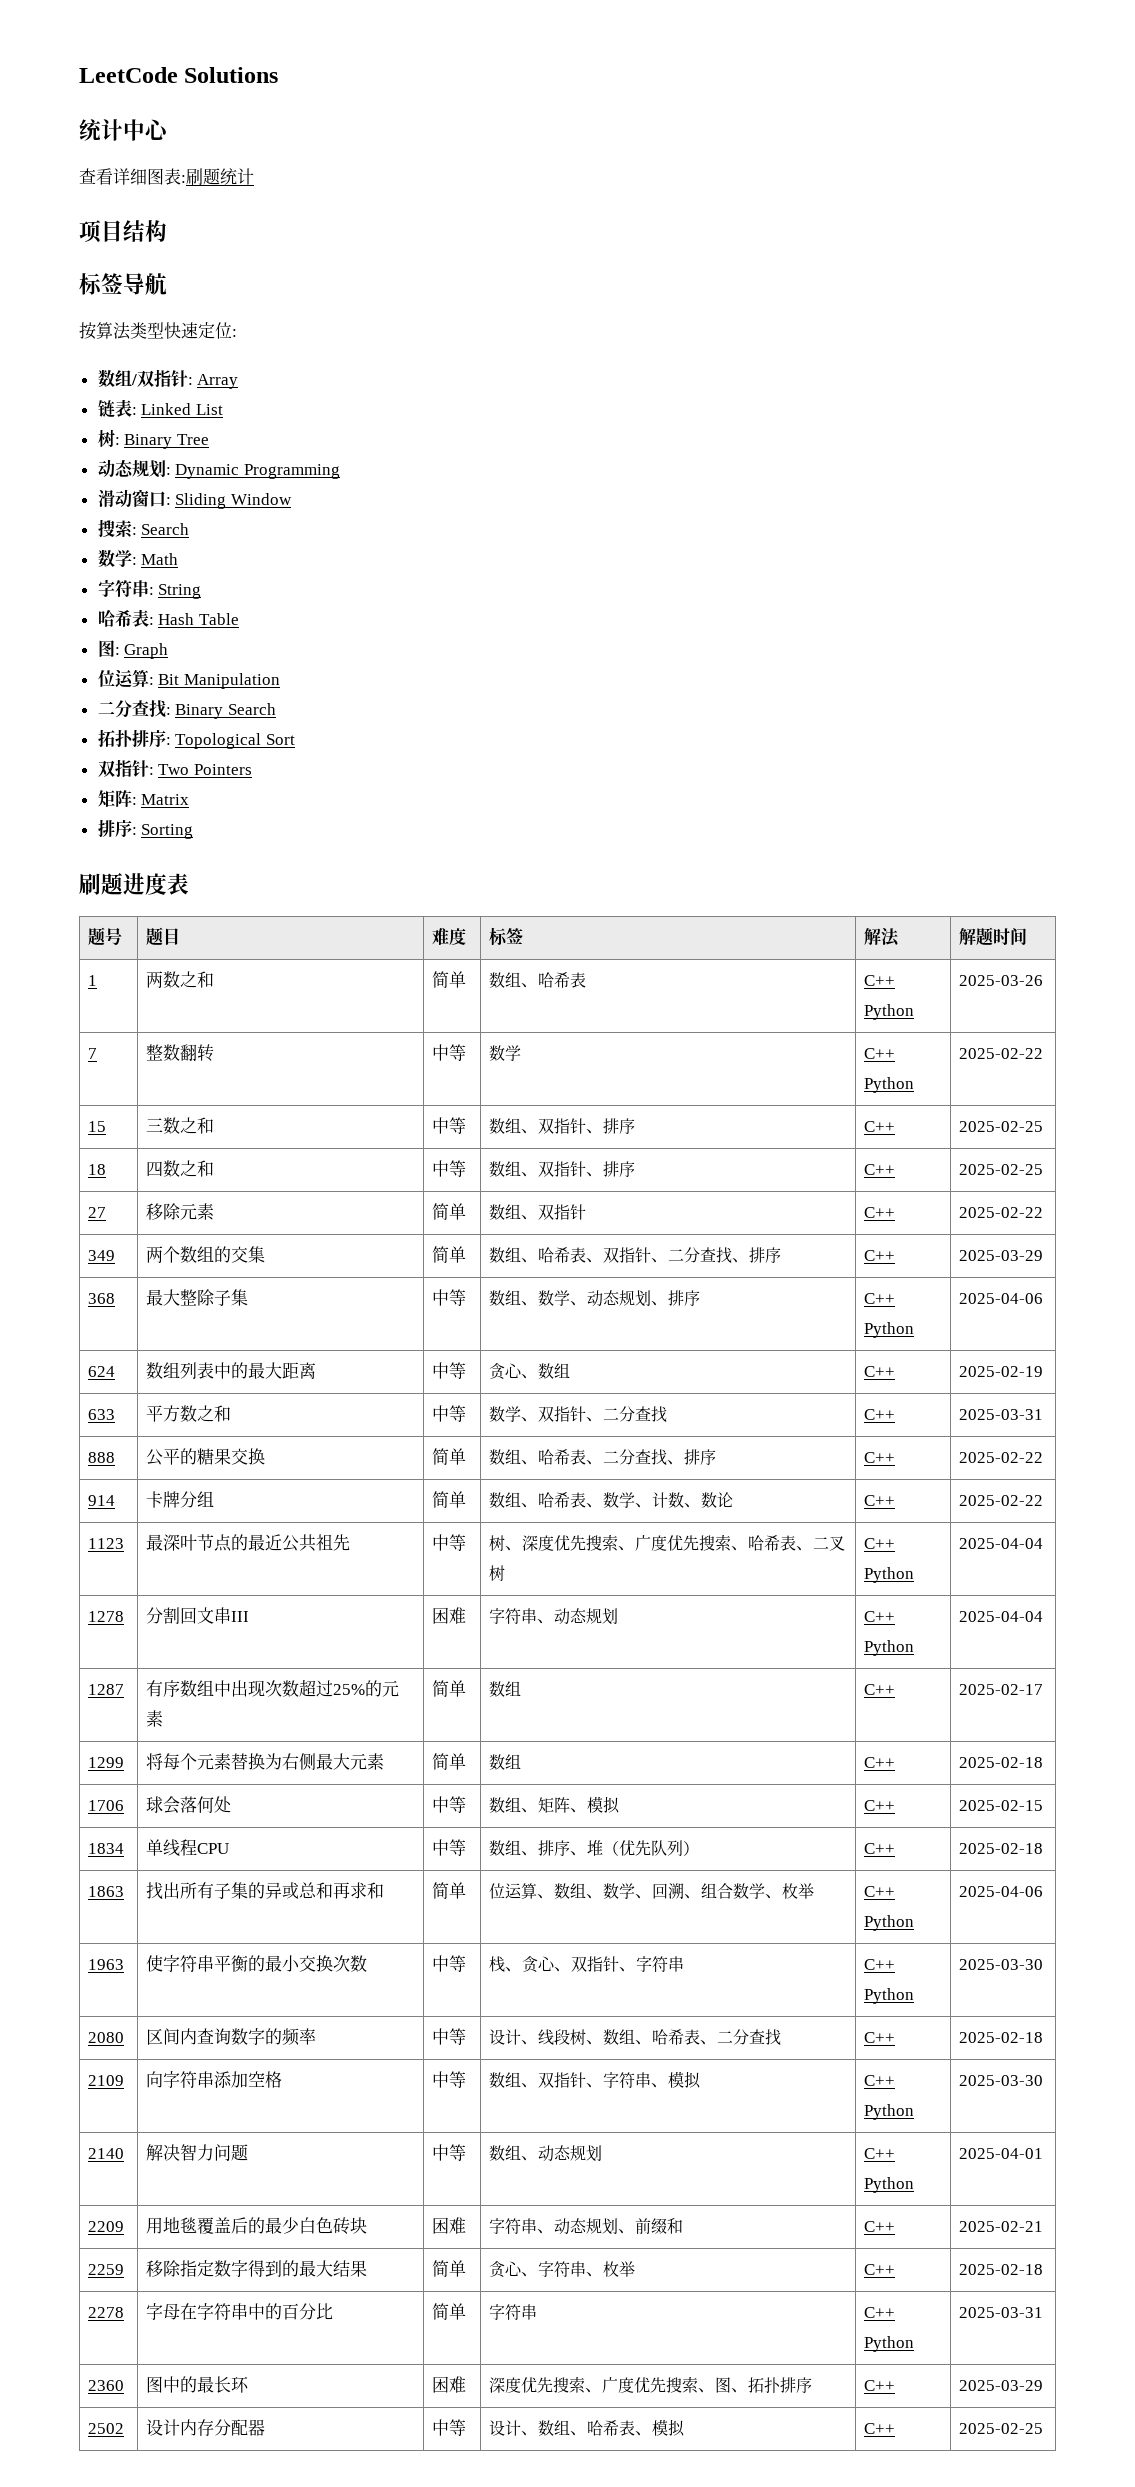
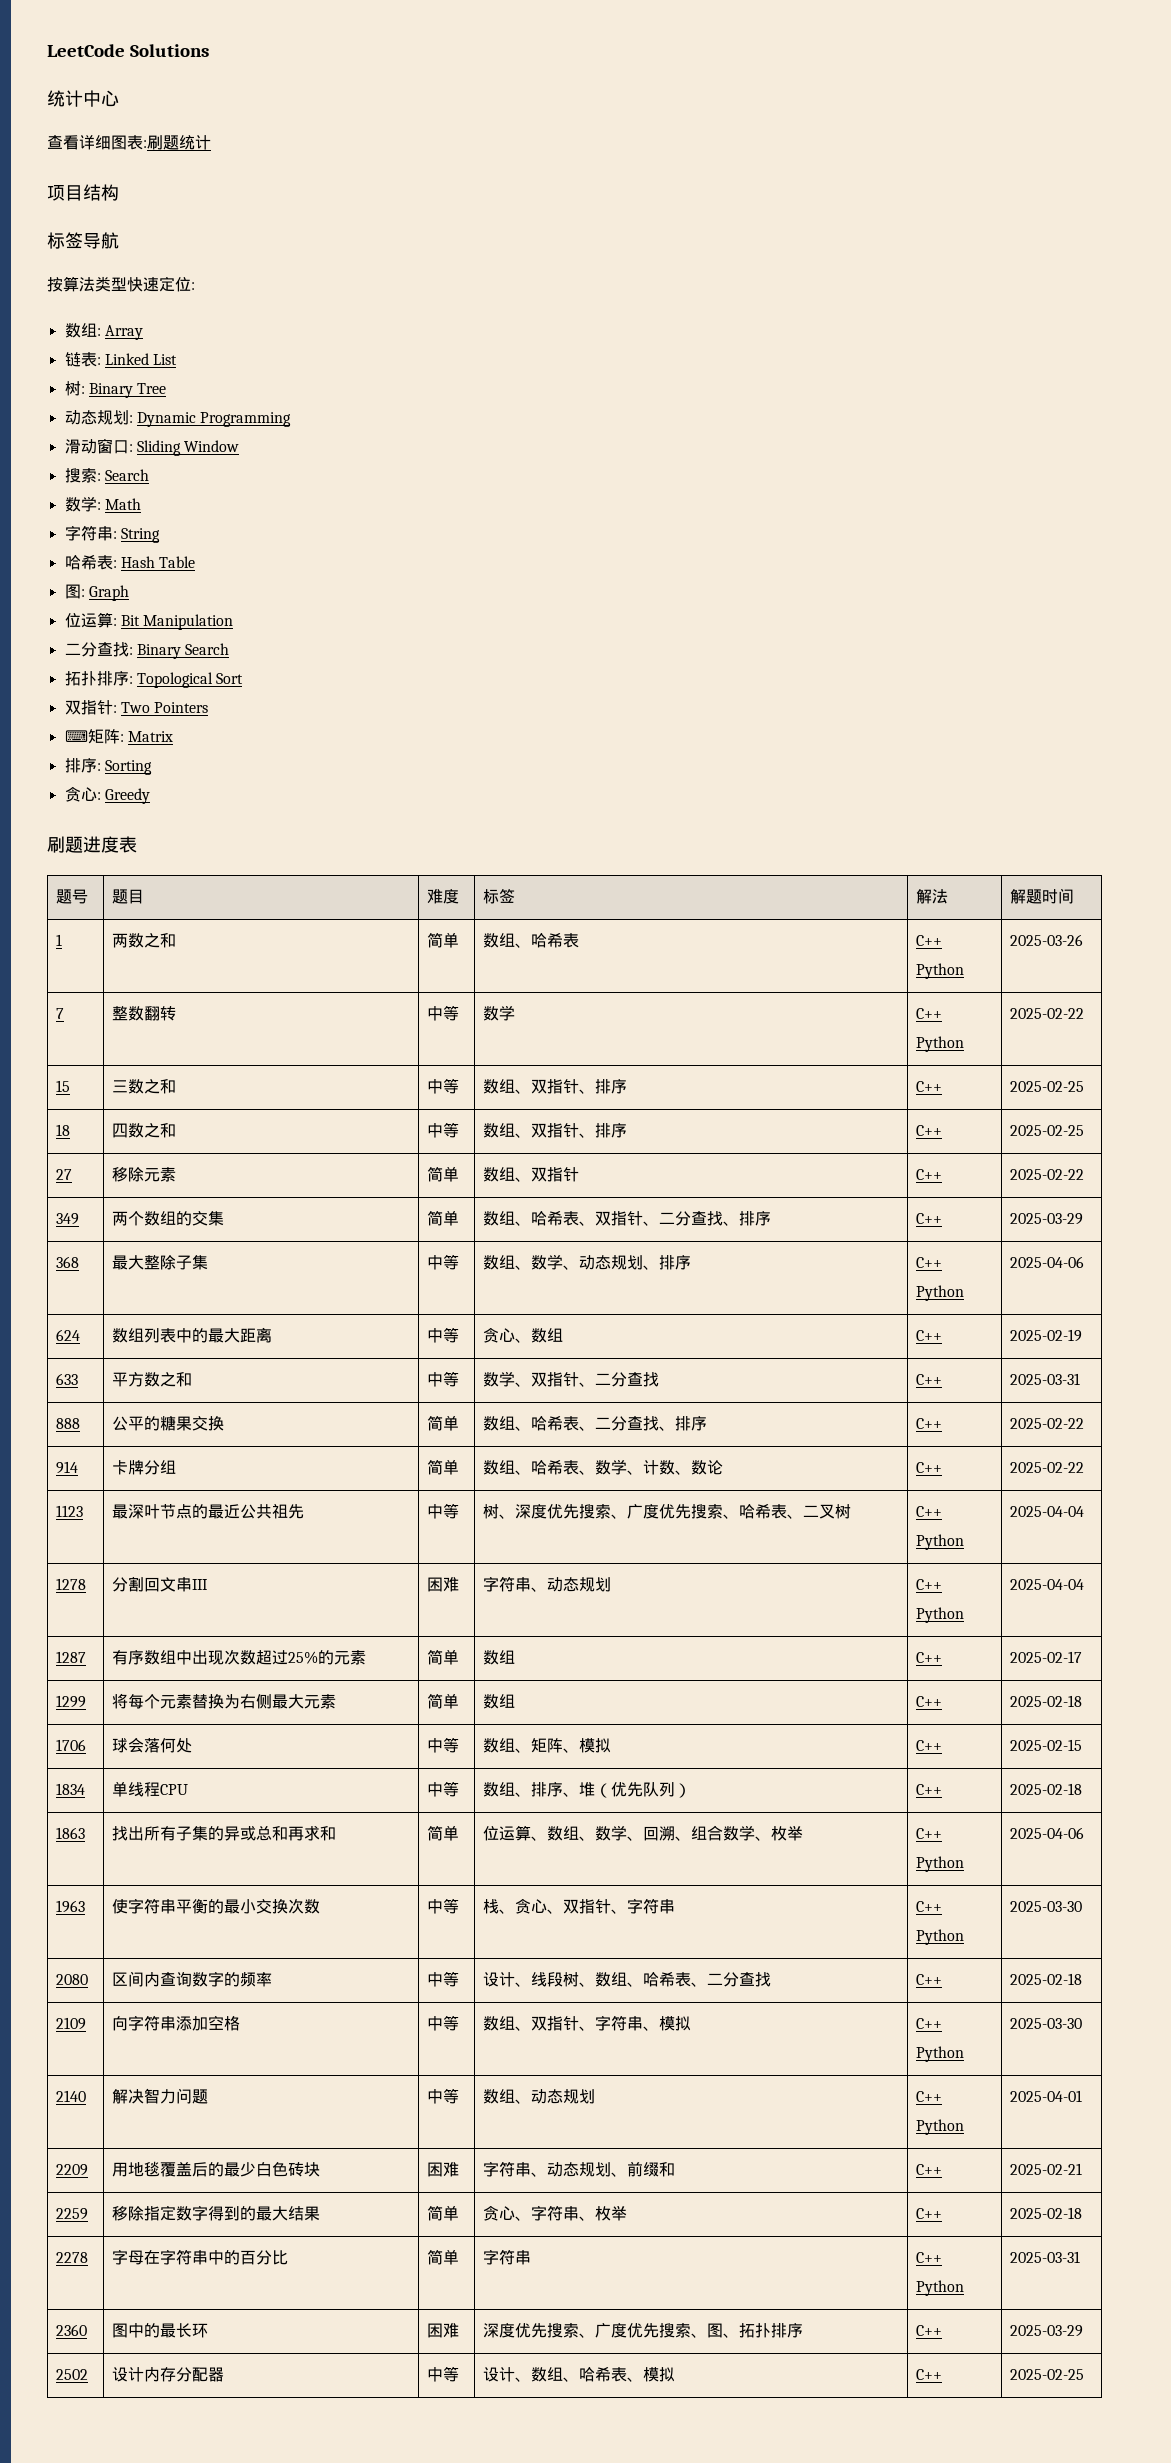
[130,369,188,387] /双指针 -> (97, 330) none
(252, 769) none -> [64,730,88,742] ⌨
(194, 831) none -> [64,786,150,804] // 贪心: Greedy

